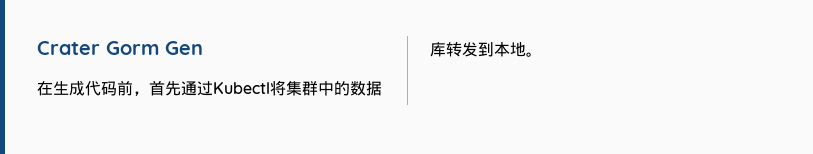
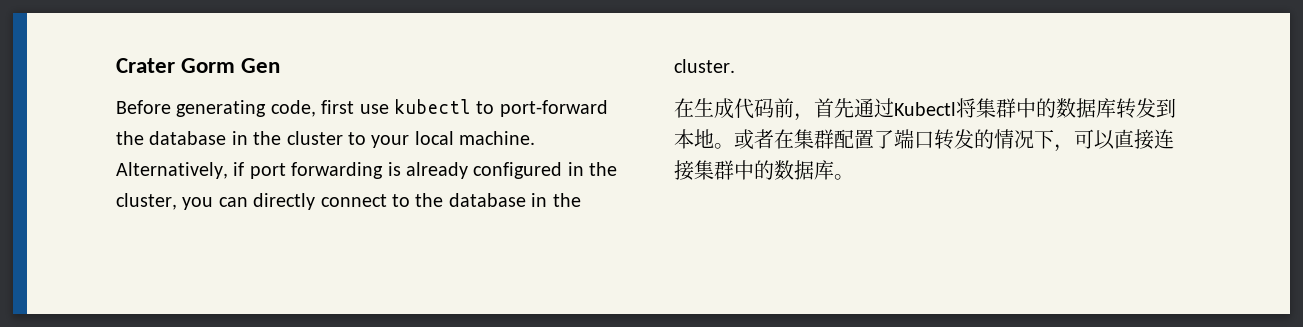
(203, 48) none -> [116,99,608,117] [116,131,536,148] [116,162,618,179] [116,193,581,210] [674,59,735,73] // Before generating code, first use kubectl to port-forward the database in the cluster to your local machine. Alternatively, if port forwarding is already configured in the cluster, you can directly connect to the database in the cluster.
(542, 54) none -> [734,129,1174,152] [674,160,854,181] 或者在集群配置了端口转发的情况下，可以直接连接集群中的数据库。

